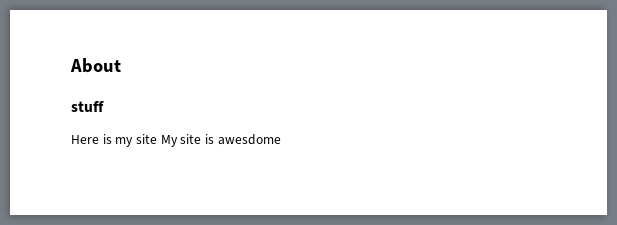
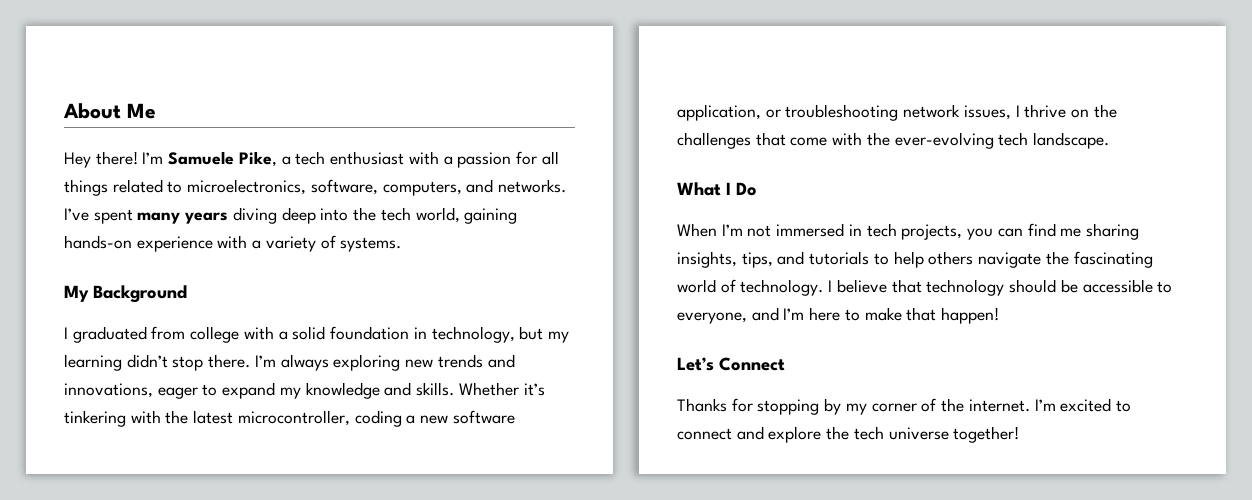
[71,101,104,112] [71,134,281,147] // stuff // Here is my site My site is awesdome -> [127,103,156,119] [64,151,559,168] [64,179,567,196] [64,207,518,224] [64,235,402,252] [64,285,187,303] [64,326,569,343] [64,354,515,371] [64,382,545,399] [64,410,515,427] [677,104,1117,121] [677,132,1110,149] [677,182,757,196] [677,223,1139,240] [677,251,1153,268] [677,279,1173,296] [677,307,1000,324] [677,357,785,371] [677,398,1131,415] [677,426,1020,443] Me // Hey there! I’m Samuele Pike, a tech enthusiast with a passion for all things related to microelectronics, software, computers, and networks. I’ve spent many years diving deep into the tech world, gaining hands-on experience with a variety of systems. // My Background // I graduated from college with a solid foundation in technology, but my learning didn’t stop there. I’m always exploring new trends and innovations, eager to expand my knowledge and skills. Whether it’s tinkering with the latest microcontroller, coding a new software application, or troubleshooting network issues, I thrive on the challenges that come with the ever-evolving tech landscape. // What I Do // When I’m not immersed in tech projects, you can find me sharing insights, tips, and tutorials to help others navigate the fascinating world of technology. I believe that technology should be accessible to everyone, and I’m here to make that happen! // Let’s Connect // Thanks for stopping by my corner of the internet. I’m excited to connect and explore the tech universe together!

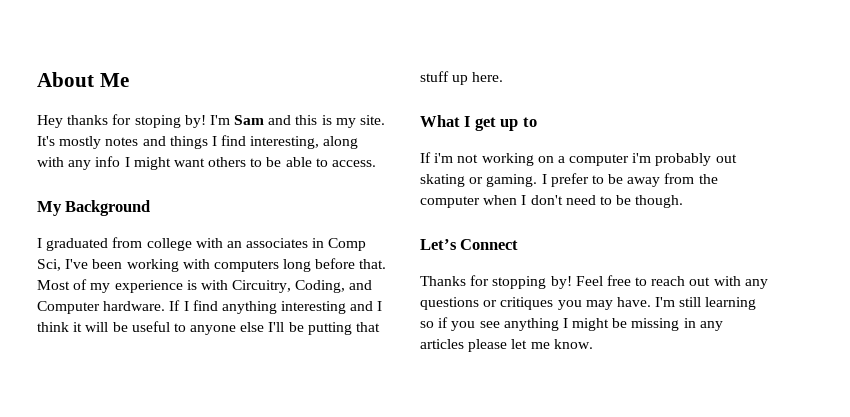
[95,151,559,168] [64,179,567,196] [64,207,518,224] [64,235,402,252] there! I’m Samuele Pike, a tech enthusiast with a passion for all things related to microelectronics, software, computers, and networks. I’ve spent many years diving deep into the tech world, gaining hands-on experience with a variety of systems. -> [67,114,386,128] [37,135,359,149] [37,156,377,170] thanks for stoping by! I'm Sam and this is my site. It's mostly notes and things I find interesting, along with any info I might want others to be able to access.
[278,326,569,343] [64,354,515,371] [64,382,545,399] [64,410,515,427] [677,104,1117,121] [677,132,1110,149] [677,182,757,196] [677,223,1139,240] [677,251,1153,268] [677,279,1173,296] [677,307,1000,324] a solid foundation in technology, but my learning didn’t stop there. I’m always exploring new trends and innovations, eager to expand my knowledge and skills. Whether it’s tinkering with the latest microcontroller, coding a new software application, or troubleshooting network issues, I thrive on the challenges that come with the ever-evolving tech landscape. // What I Do // When I’m not immersed in tech projects, you can find me sharing insights, tips, and tutorials to help others navigate the fascinating world of technology. I believe that technology should be accessible to everyone, and I’m here to make that happen! -> [226,238,367,251] [37,258,387,272] [37,279,373,293] [37,300,383,314] [37,321,381,335] [420,71,504,85] [420,115,537,131] [420,152,737,166] [420,173,718,187] [420,195,684,208] an associates in Comp Sci, I've been working with computers long before that. Most of my experience is with Circuitry, Coding, and Computer hardware. If I find anything interesting and I think it will be useful to anyone else I'll be putting that stuff up here. // What I get up to // If i'm not working on a computer i'm probably out skating or gaming. I prefer to be away from the computer when I don't need to be though.
[824,398,1131,415] [677,426,1020,443] by my corner of the internet. I’m excited to connect and explore the tech universe together! -> [550,275,768,289] [420,297,757,310] [420,317,723,331] [420,339,593,352] by! Feel free to reach out with any questions or critiques you may have. I'm still learning so if you see anything I might be missing in any articles please let me know.

